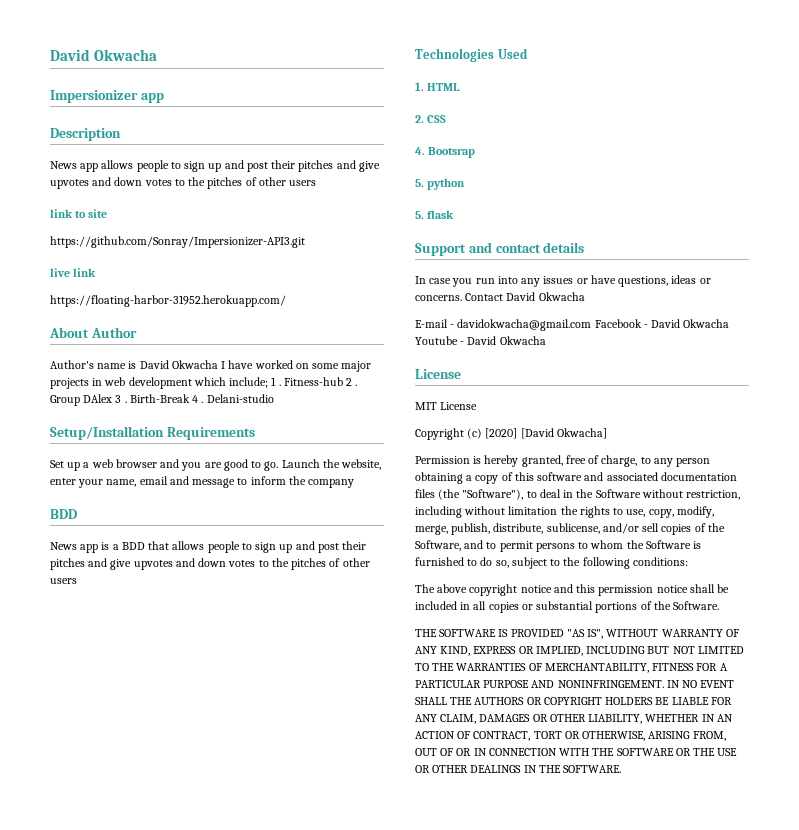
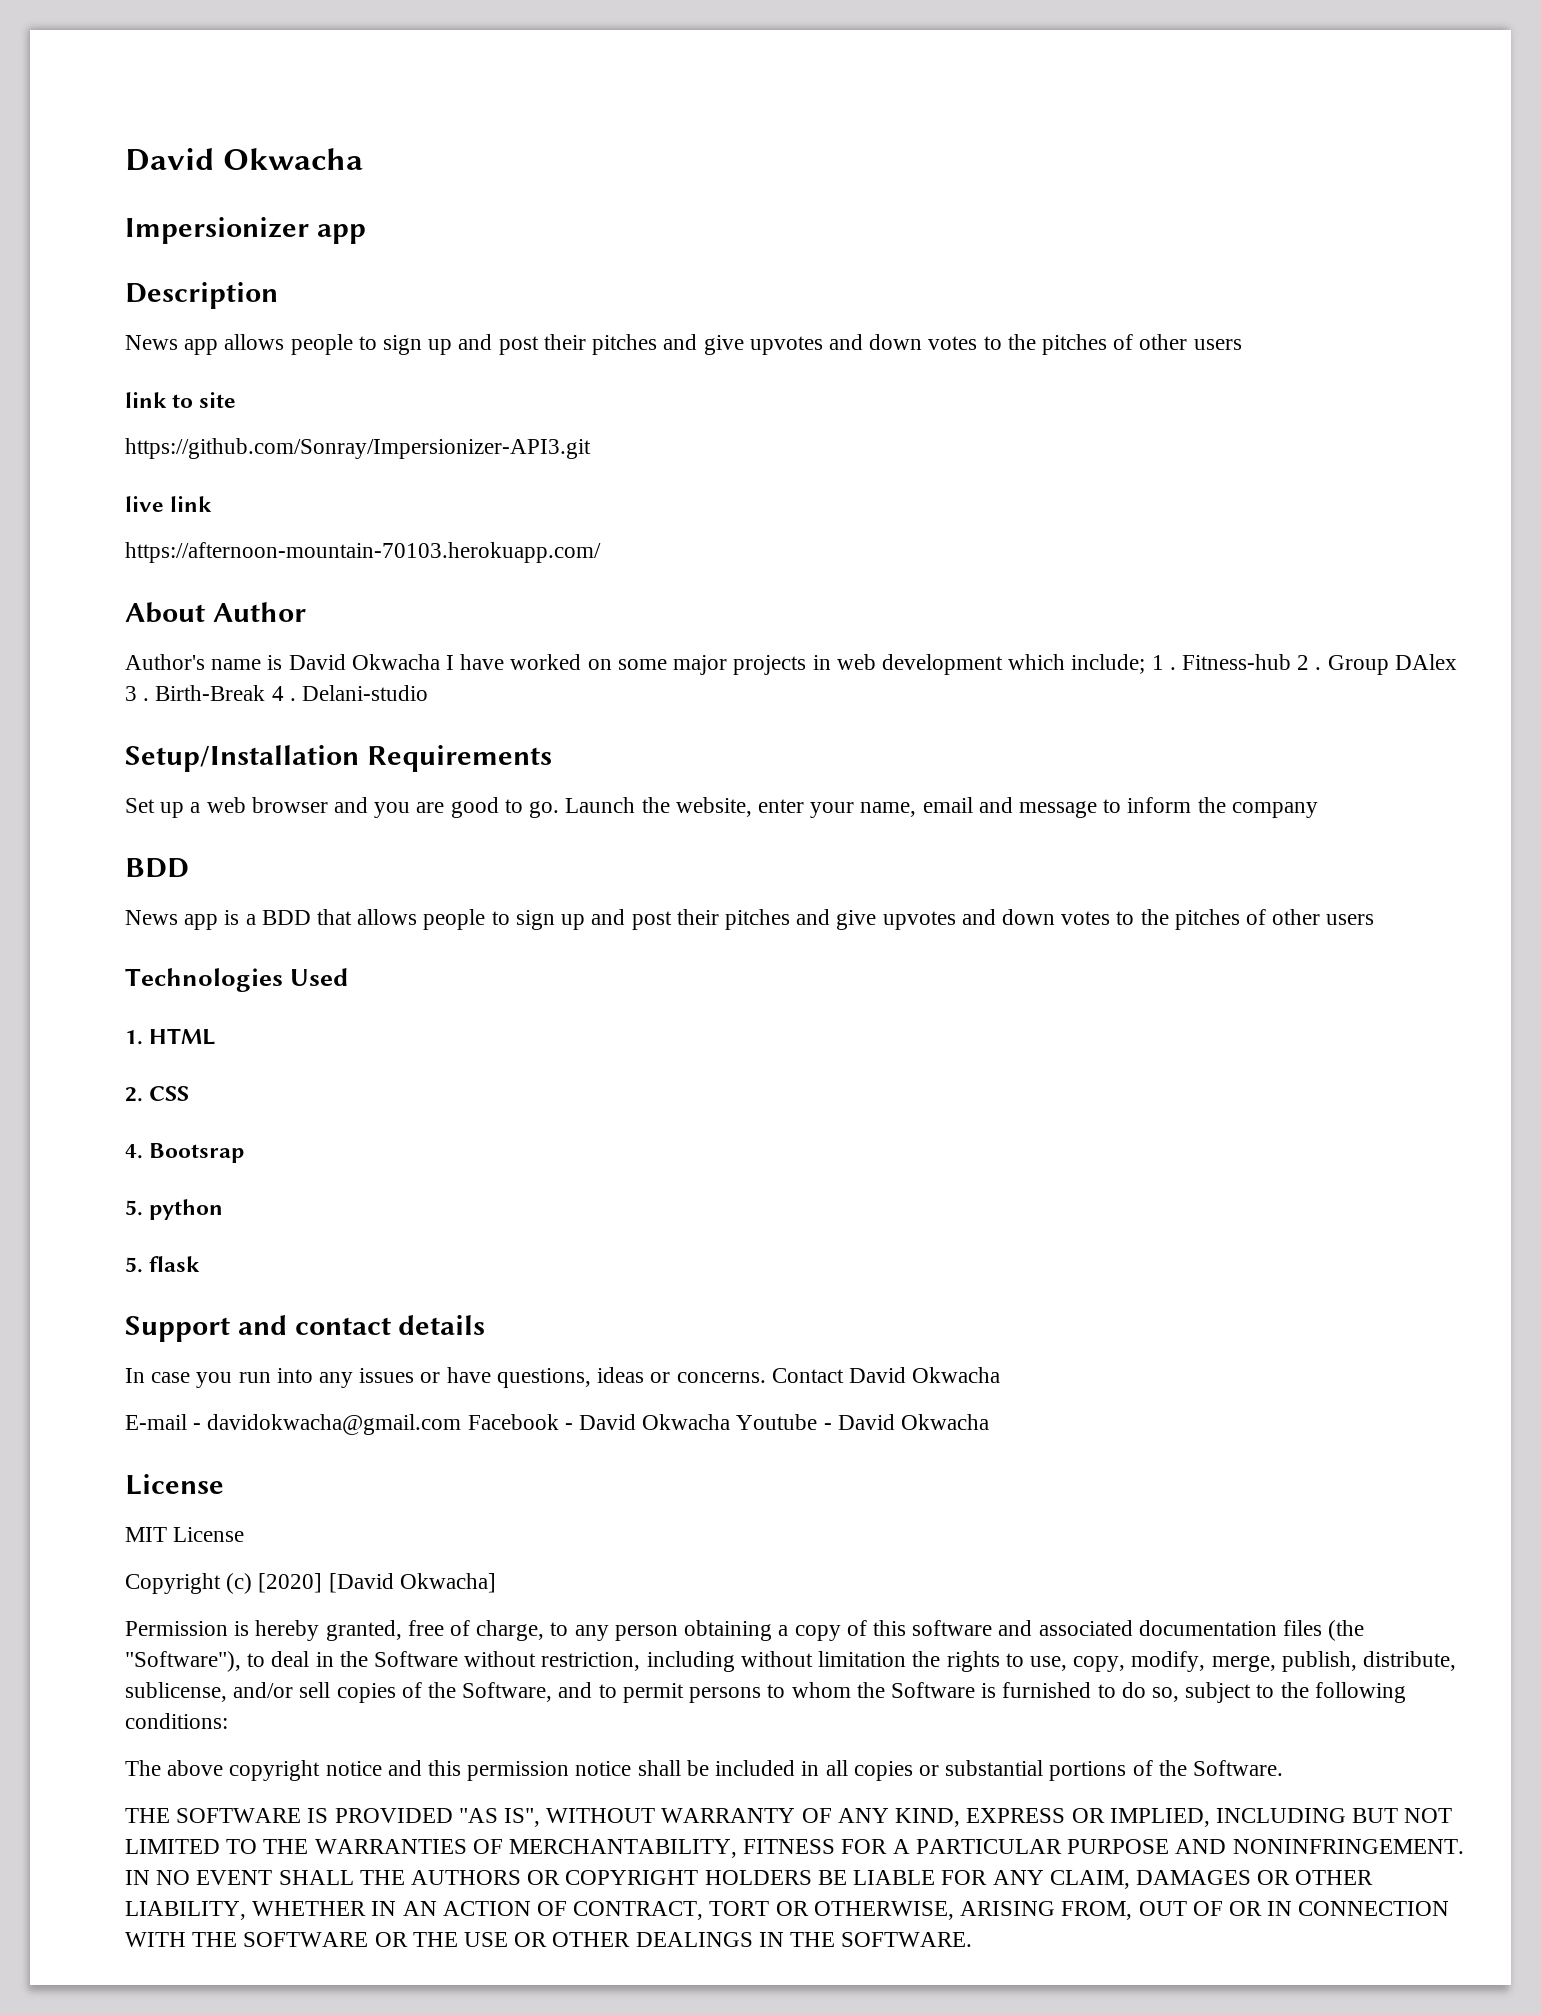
[50,295,286,307] https://floating-harbor-31952.herokuapp.com/ -> [125,542,601,563] https://afternoon-mountain-70103.herokuapp.com/

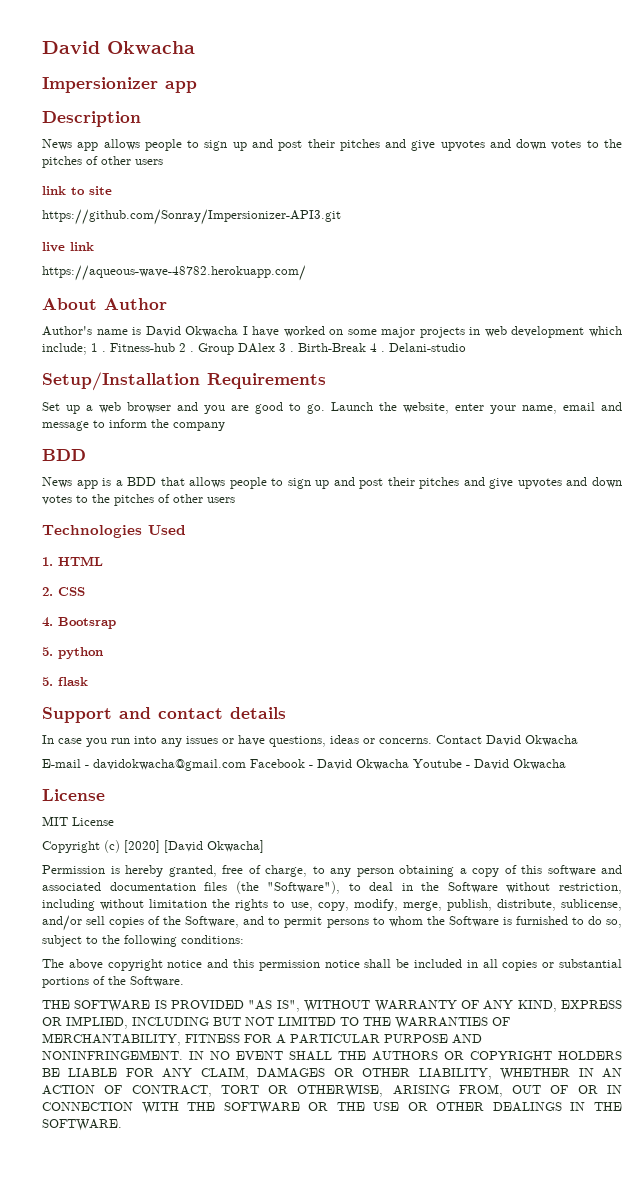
[125,542,601,563] https://afternoon-mountain-70103.herokuapp.com/ -> [42,265,306,281] https://aqueous-wave-48782.herokuapp.com/

